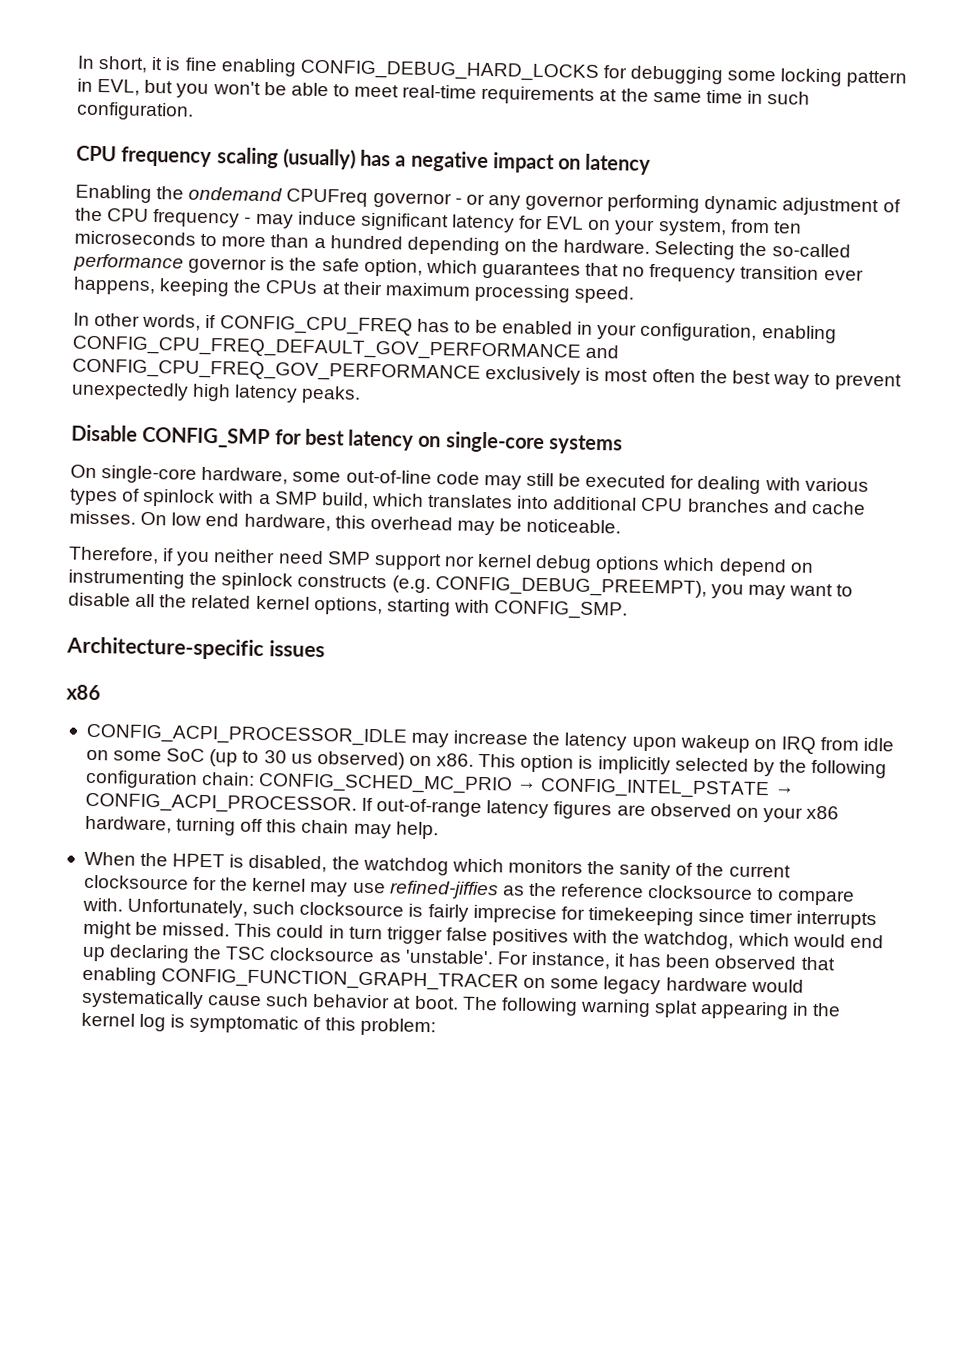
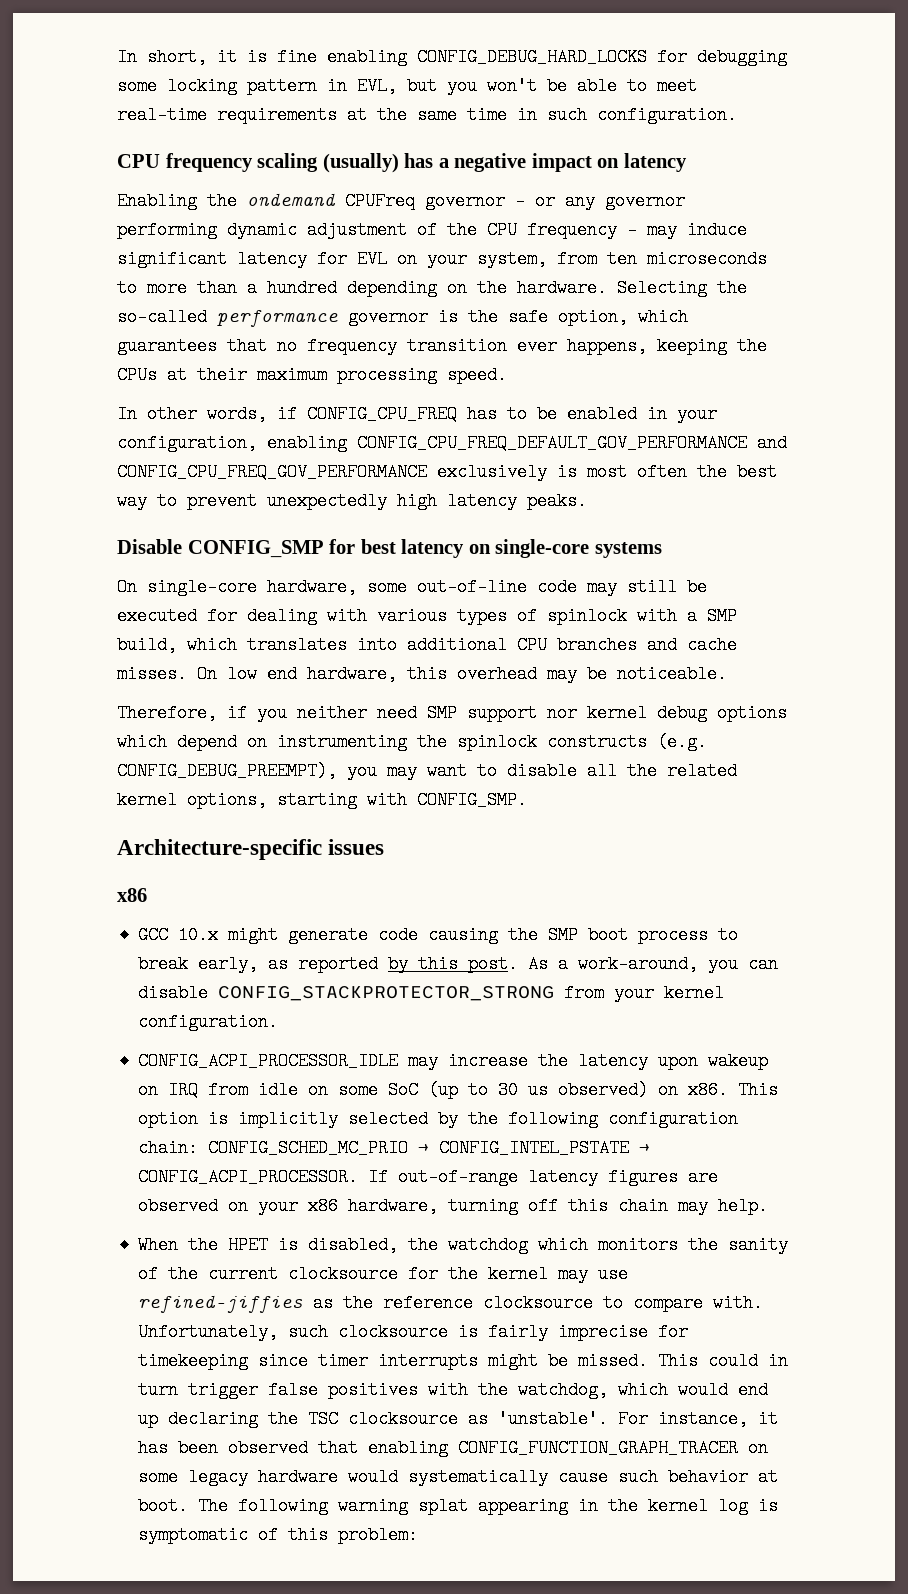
(101, 692) none -> [138,926,739,944] [138,955,779,973] [138,984,725,1002] [138,1013,279,1031] // GCC 10.x might generate code causing the SMP boot process to break early, as reported by this post. As a work-around, you can disable CONFIG_STACKPROTECTOR_STRONG from your kernel configuration.

